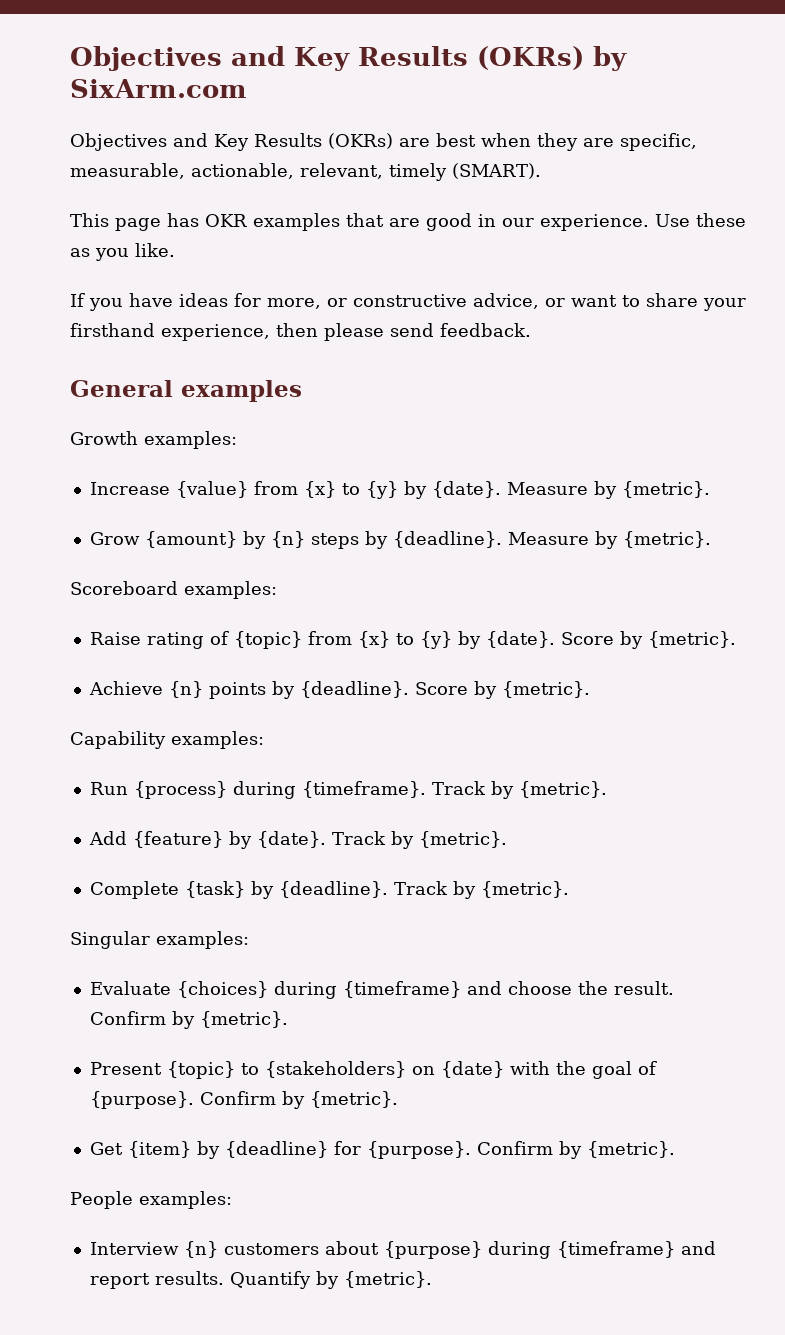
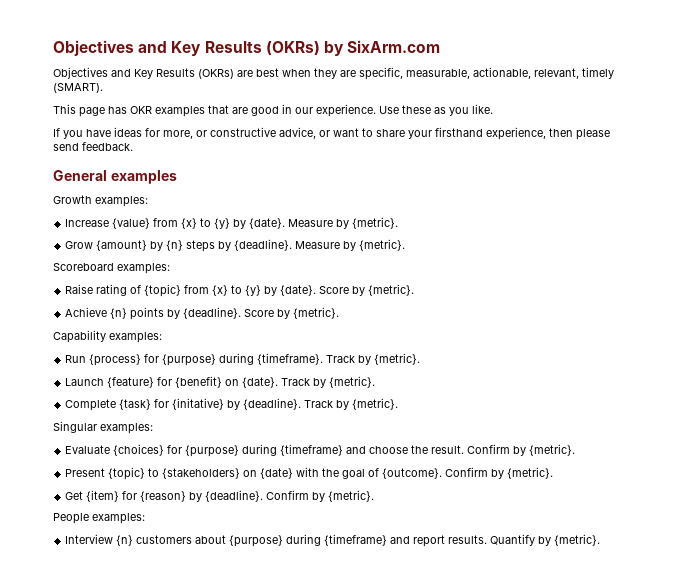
(227, 790) none -> [144,354,217,366] for {purpose}
[88,831,252,849] Add {feature} by -> [65,376,240,388] Launch {feature} for {benefit} on
(245, 889) none -> [154,398,225,410] for {initative}
(268, 989) none -> [167,445,240,457] for {purpose}
[89,1091,194,1109] {purpose}. -> [382,468,443,479] {outcome}.
[196,1141,471,1159] by {deadline} for {purpose}. -> [122,490,264,502] for {reason} by {deadline}.

